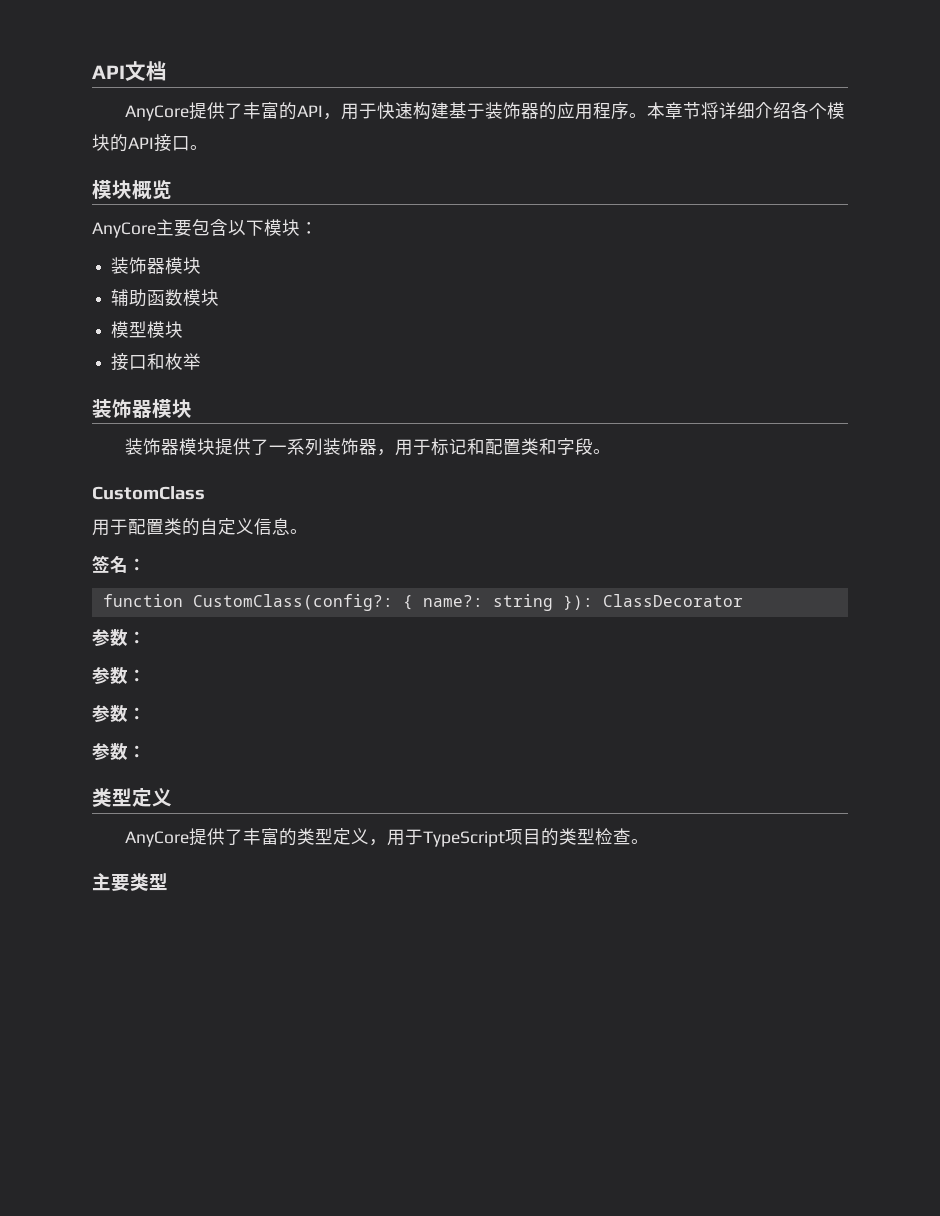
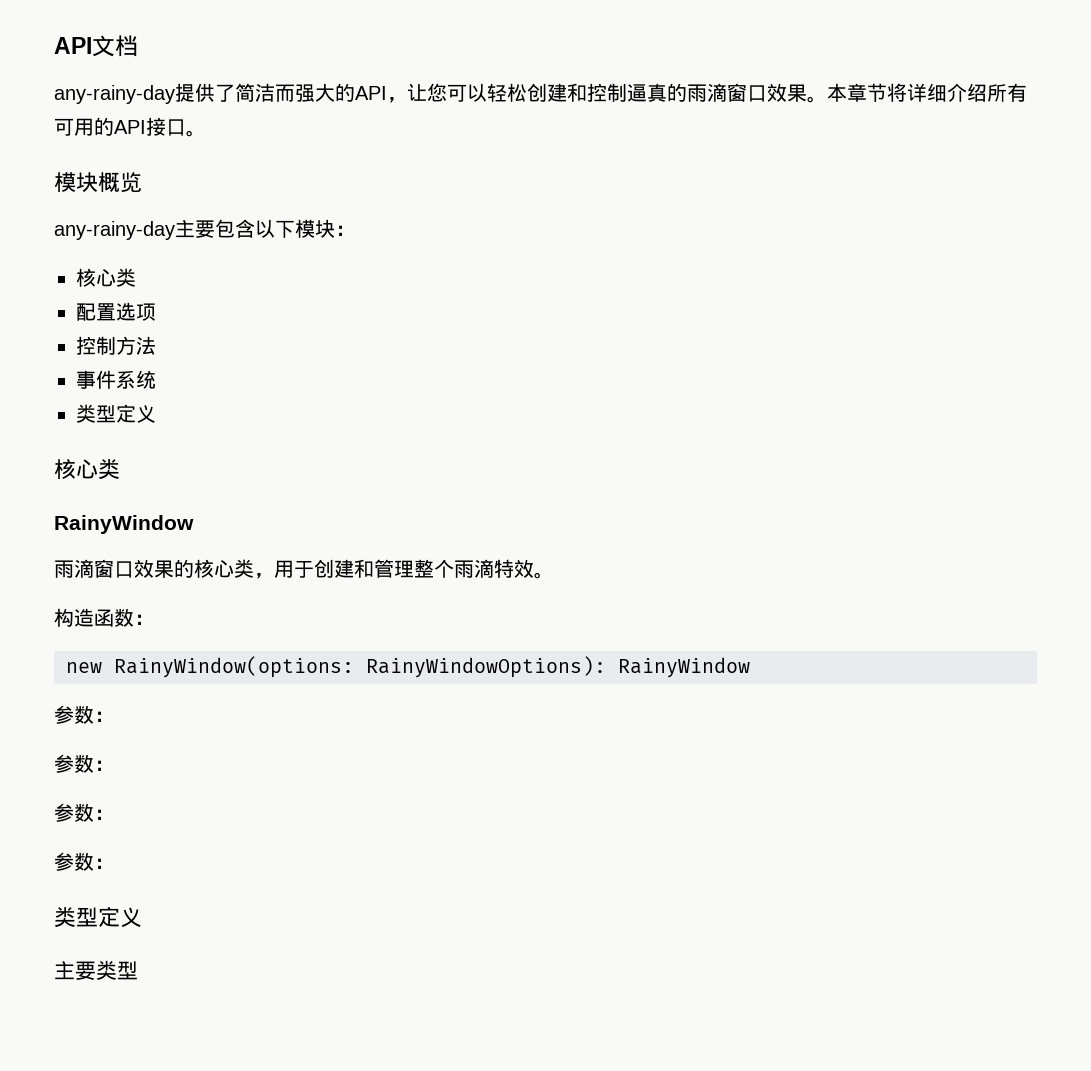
[124,102,629,121] AnyCore提供了丰富的API，用于快速构建基于装饰器的应用程序 -> [54,83,807,104] any-rainy-day提供了简洁而强大的API，让您可以轻松创建和控制逼真的雨滴窗口效果
[790,102,845,119] [92,134,110,151] 各个模块 -> [987,83,1027,102] [54,118,94,136] 所有可用
[92,222,156,238] AnyCore -> [54,221,175,240] any-rainy-day
[111,257,202,274] [111,289,220,307] [111,321,184,338] [111,353,202,371] [92,398,192,418] [124,438,611,456] [92,486,205,500] [92,518,308,536] [92,555,146,573] [102,594,743,611] 装饰器模块 // 辅助函数模块 // 模型模块 // 接口和枚举 // 装饰器模块 // 装饰器模块提供了一系列装饰器，用于标记和配置类和字段。 // CustomClass // 用于配置类的自定义信息。 // 签名： // function CustomClass(config?: { name?: string }): ClassDecorator -> [76,268,136,287] [76,302,156,321] [76,336,156,355] [76,370,156,389] [76,404,156,423] [54,459,120,479] [54,515,194,534] [54,559,554,579] [54,608,154,627] [66,656,750,678] 核心类 // 配置选项 // 控制方法 // 事件系统 // 类型定义 // 核心类 // RainyWindow // 雨滴窗口效果的核心类，用于创建和管理整个雨滴特效。 // 构造函数： // new RainyWindow(options: RainyWindowOptions): RainyWindow
[124,828,649,847] // AnyCore提供了丰富的类型定义，用于TypeScript项目的类型检查。 -> (142, 917) none

